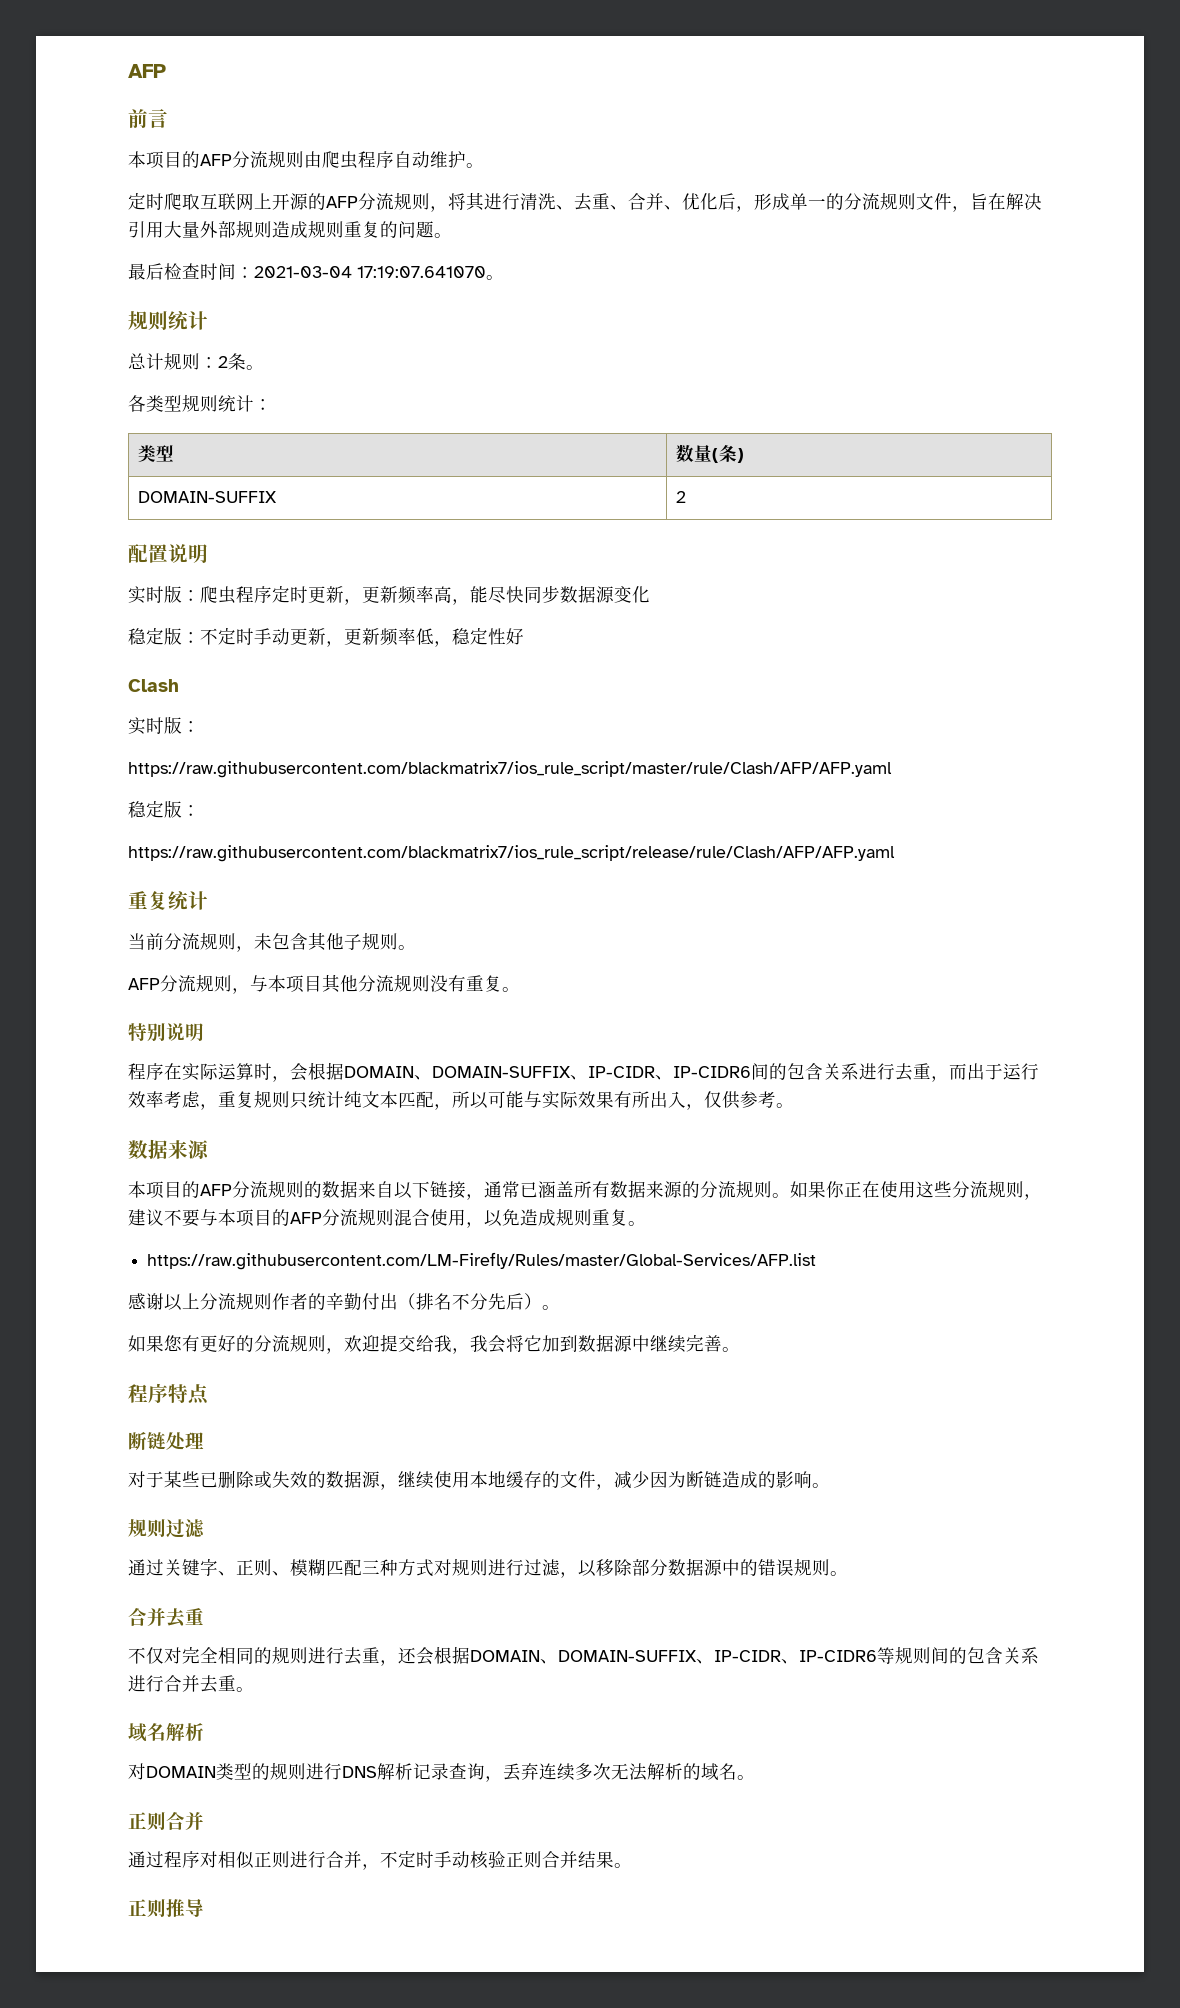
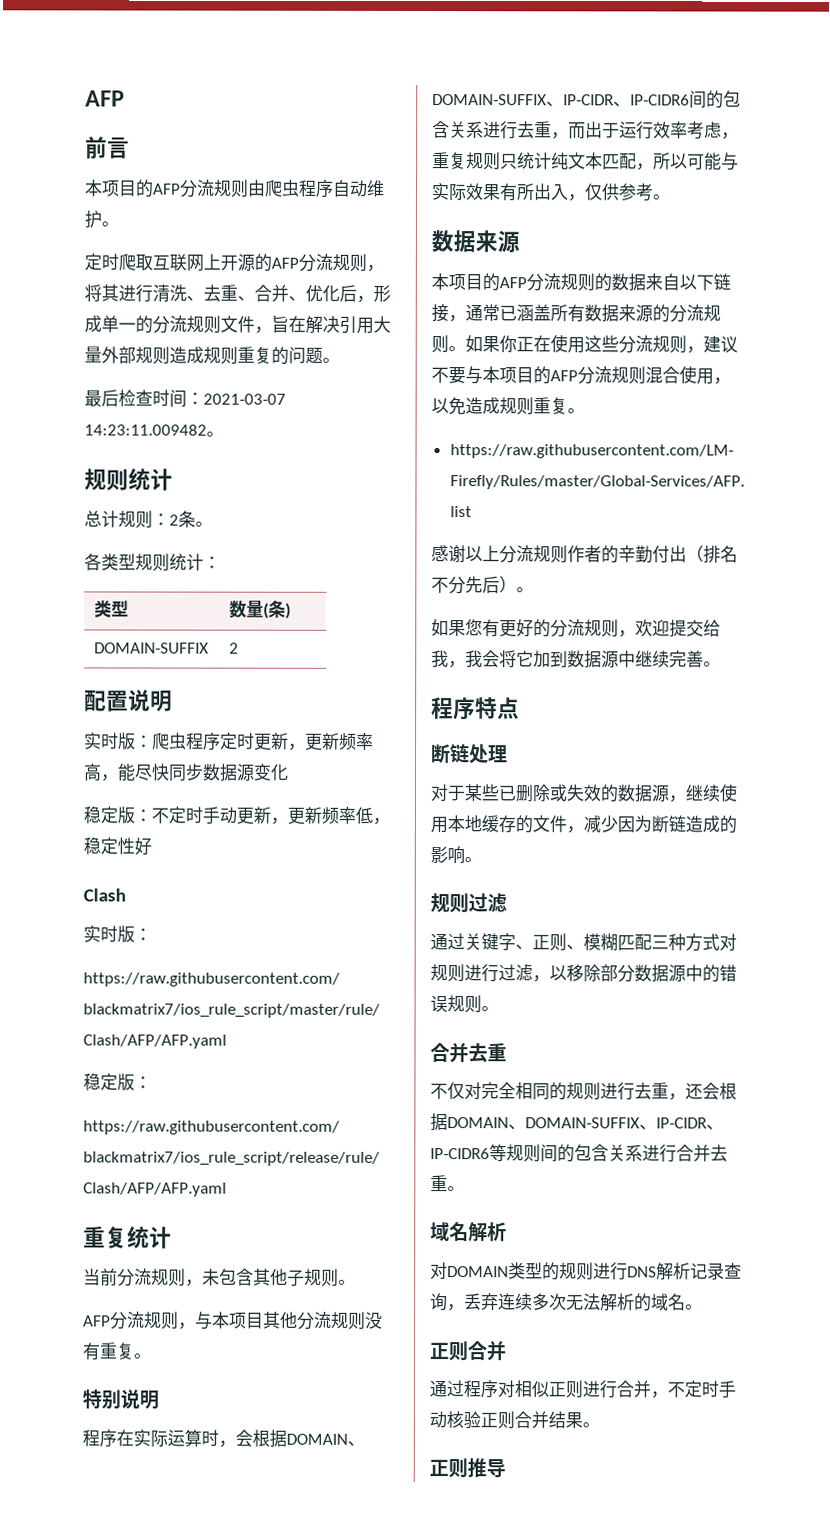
[254,266,486,278] 2021-03-04 17:19:07.641070 -> [203,393,286,405] [84,424,207,436] 2021-03-07 14:23:11.009482

